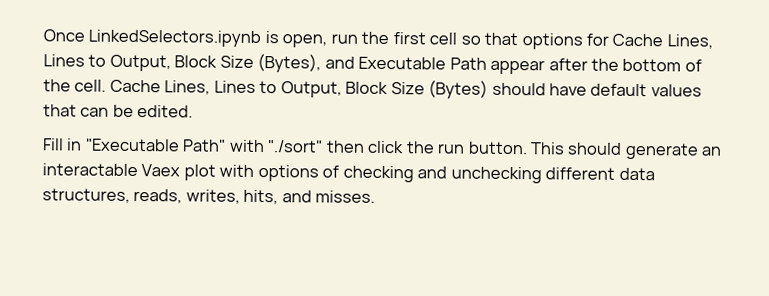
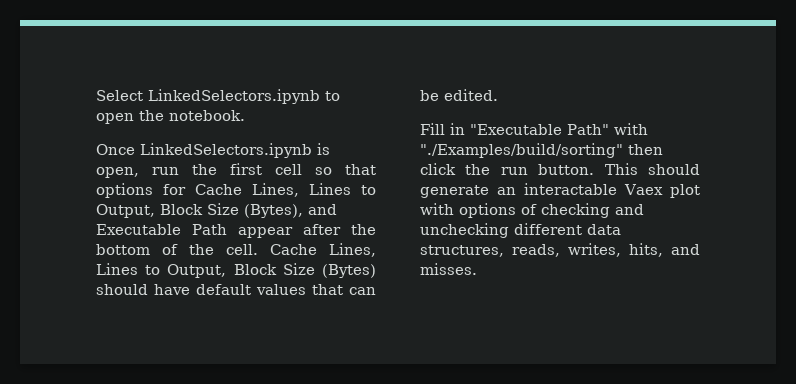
(43, 35) none -> [96,89,340,104] [96,110,245,124] Select LinkedSelectors.ipynb to open the notebook. //
[267,140,324,153] "./sort" -> [420,143,623,158] "./Examples/build/sorting"

